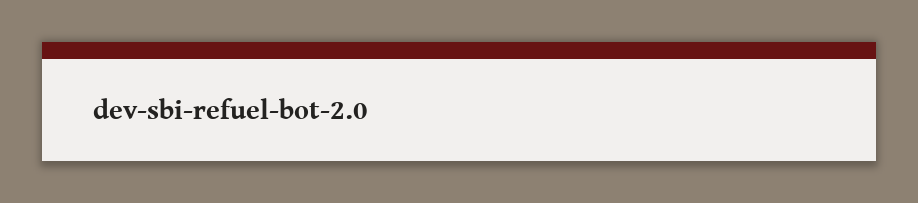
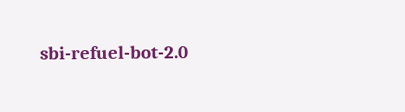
[93,98,368,119] dev-sbi-refuel-bot-2.0 -> [39,45,189,60] sbi-refuel-bot-2.0

